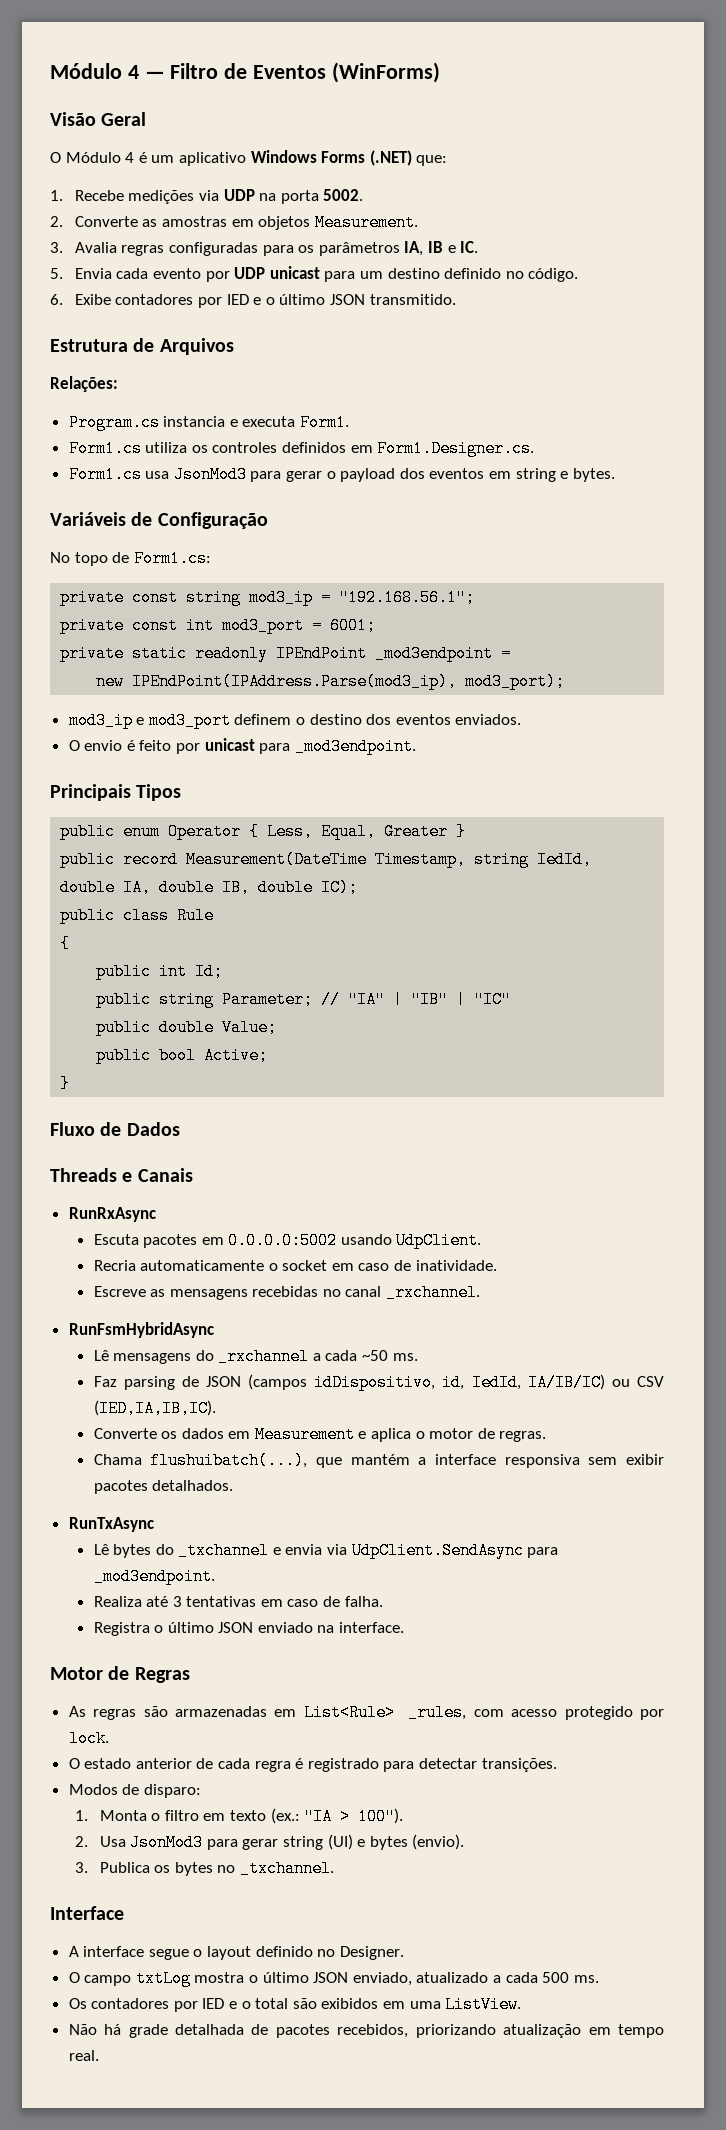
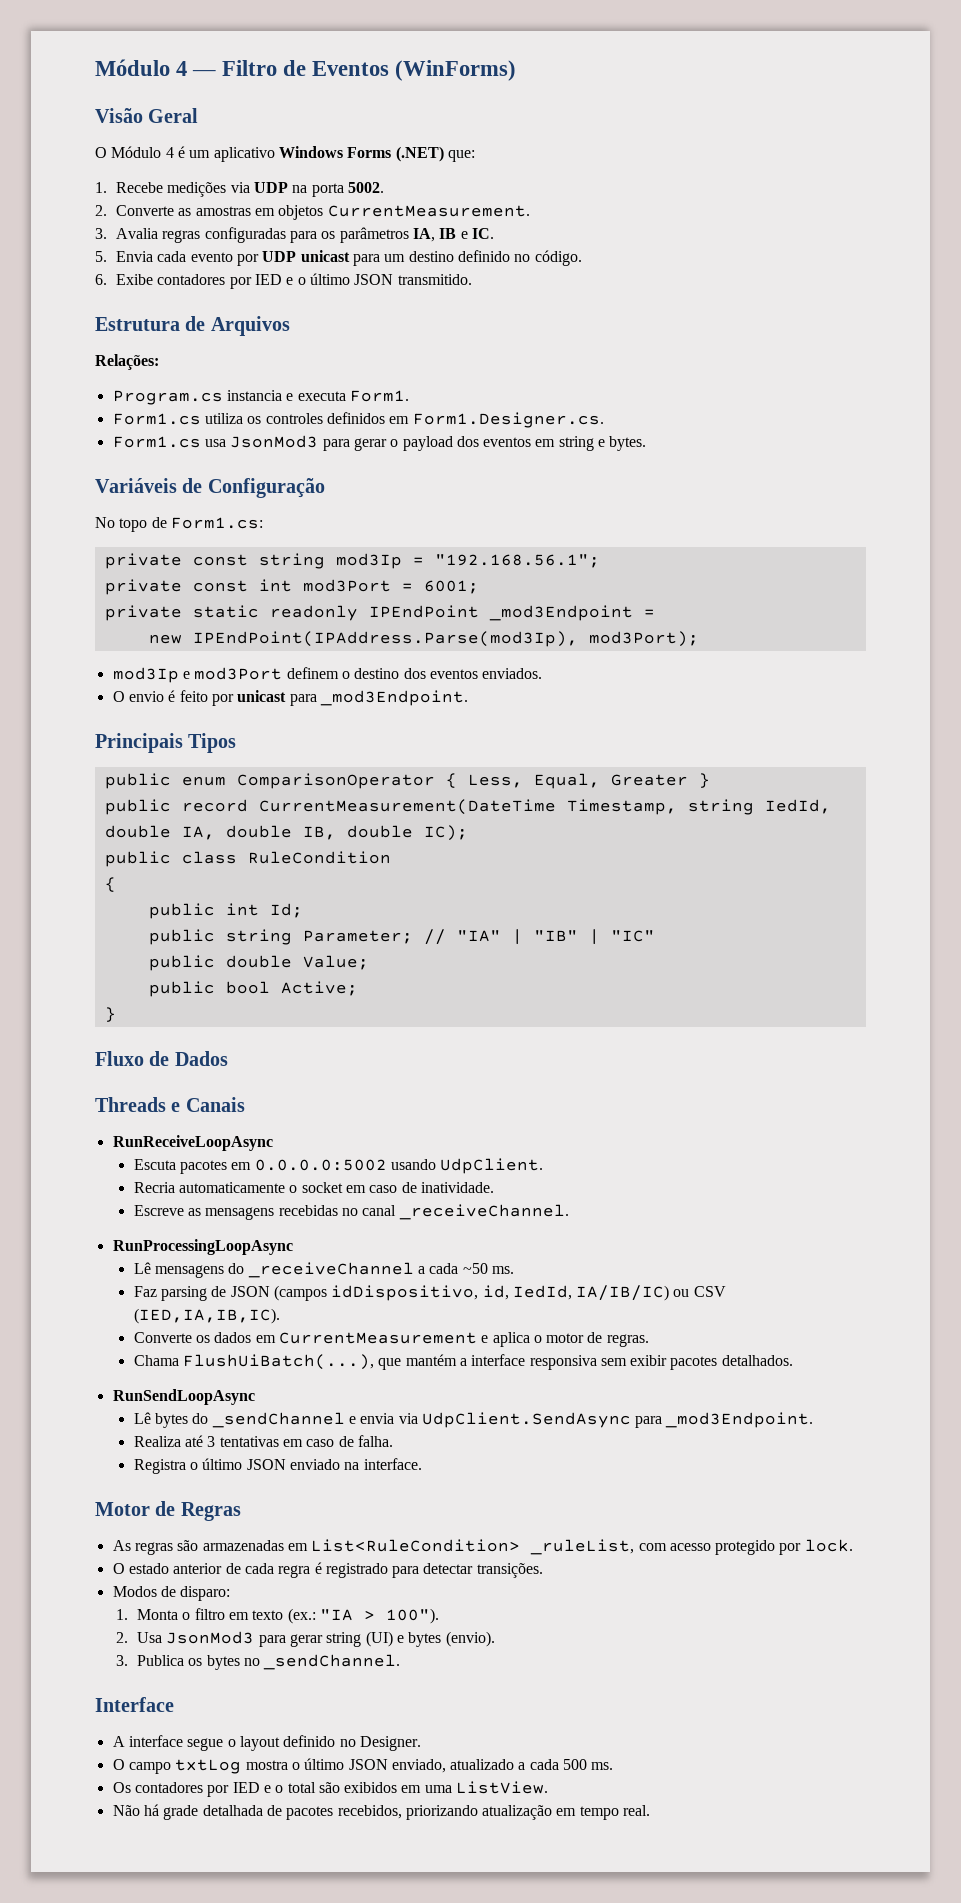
[314,214,418,231] Measurement. -> [327,205,530,217] CurrentMeasurement.
[249,589,314,606] mod3_ip -> [335,553,402,569] mod3Ip
[222,617,305,634] mod3_port -> [302,579,391,592] mod3Port
[375,645,494,662] _mod3endpoint -> [488,605,633,621] _mod3Endpoint
[132,673,566,690] [68,712,231,729] IPEndPoint(IPAddress.Parse(mod3_ip), mod3_port); // mod3_ip e mod3_port -> [192,631,699,647] [112,667,283,683] IPEndPoint(IPAddress.Parse(mod3Ip), mod3Port); // mod3Ip e mod3Port
[294,738,416,755] _mod3endpoint. -> [319,690,468,706] _mod3Endpoint.
[168,823,242,840] Operator -> [236,773,435,789] ComparisonOperator
[186,851,368,868] Measurement(DateTime -> [258,799,556,815] CurrentMeasurement(DateTime
[177,907,215,924] Rule -> [247,851,391,864] RuleCondition
[68,1207,156,1222] RunRxAsync -> [112,1135,273,1151] RunReceiveLoopAsync
[386,1284,481,1301] [68,1322,214,1338] _rxchannel. // RunFsmHybridAsync -> [398,1204,569,1220] [112,1239,293,1255] _receiveChannel. // RunProcessingLoopAsync
[218,1348,310,1365] _rxchannel -> [247,1262,414,1278] _receiveChannel
[254,1426,355,1443] Measurement -> [278,1332,477,1344] CurrentMeasurement
[150,1452,308,1469] flushuibatch(...), -> [182,1354,374,1370] FlushUiBatch(...),
[68,1517,154,1532] RunTxAsync -> [112,1389,255,1405] RunSendLoopAsync
[178,1542,270,1559] _txchannel -> [211,1412,345,1428] _sendChannel
[93,1568,215,1585] _mod3endpoint. -> [665,1412,814,1428] _mod3Endpoint.
[303,1704,467,1721] List<Rule> _rules, -> [311,1539,635,1555] List<RuleCondition> _ruleList,
[240,1860,335,1877] _txchannel. -> [263,1654,401,1670] _sendChannel.

